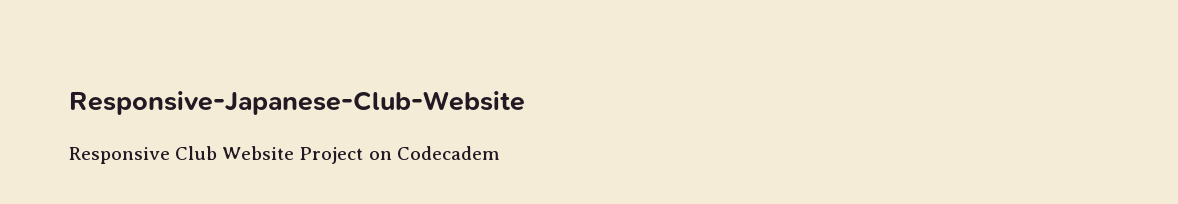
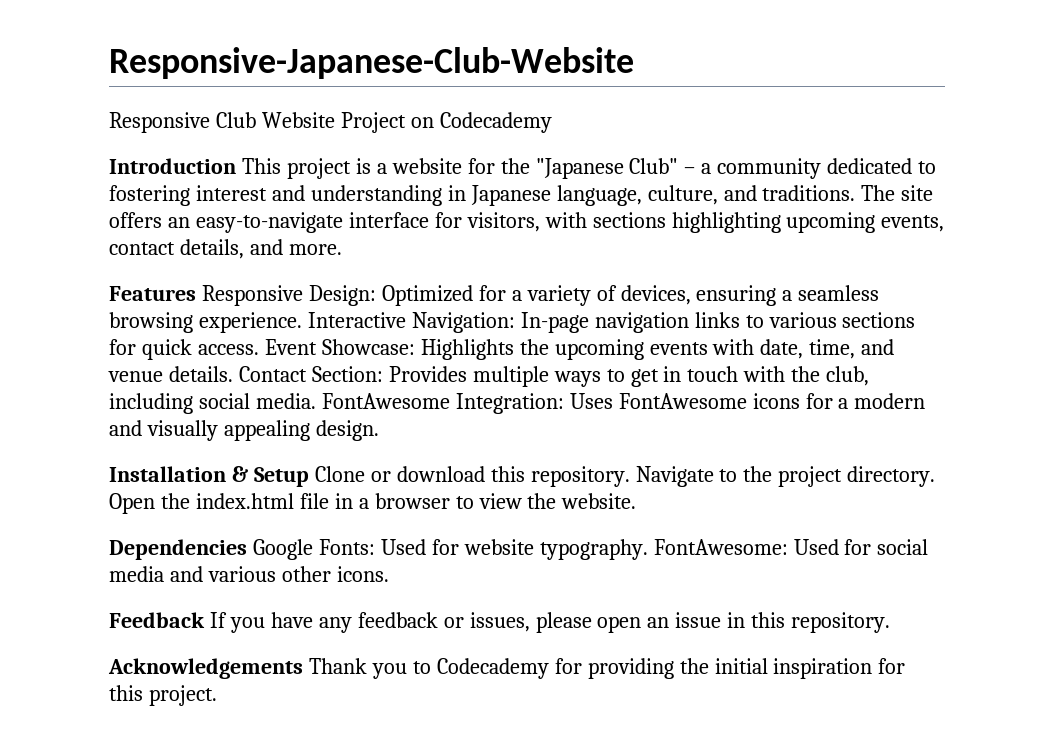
[396,146,500,160] Codecadem -> [439,112,552,133] [109,158,937,179] [109,185,934,206] [109,212,945,233] [109,239,342,259] [109,285,880,306] [109,312,916,333] [109,339,895,360] [108,366,870,387] [109,393,926,414] [109,420,379,441] [109,466,936,487] [109,493,637,514] [109,539,929,560] [109,566,389,582] [109,612,891,633] [108,658,906,679] [109,685,217,706] Codecademy // Introduction This project is a website for the "Japanese Club" – a community dedicated to fostering interest and understanding in Japanese language, culture, and traditions. The site offers an easy-to-navigate interface for visitors, with sections highlighting upcoming events, contact details, and more. // Features Responsive Design: Optimized for a variety of devices, ensuring a seamless browsing experience. Interactive Navigation: In-page navigation links to various sections for quick access. Event Showcase: Highlights the upcoming events with date, time, and venue details. Contact Section: Provides multiple ways to get in touch with the club, including social media. FontAwesome Integration: Uses FontAwesome icons for a modern and visually appealing design. // Installation & Setup Clone or download this repository. Navigate to the project directory. Open the index.html file in a browser to view the website. // Dependencies Google Fonts: Used for website typography. FontAwesome: Used for social media and various other icons. // Feedback If you have any feedback or issues, please open an issue in this repository. // Acknowledgements Thank you to Codecademy for providing the initial inspiration for this project.

